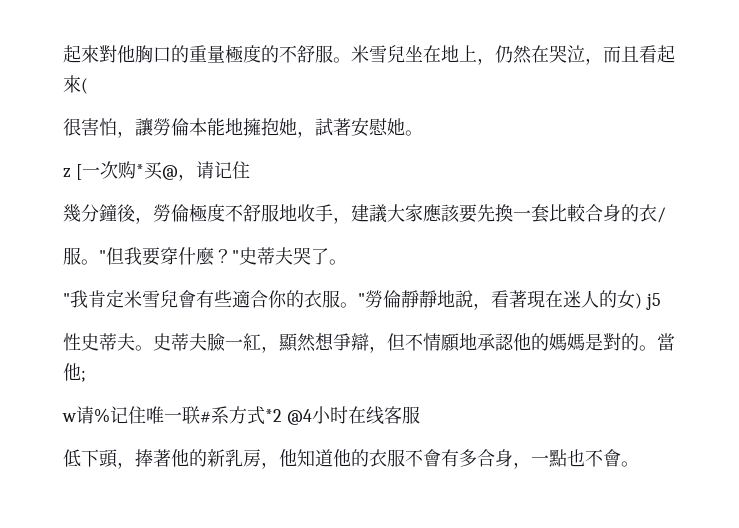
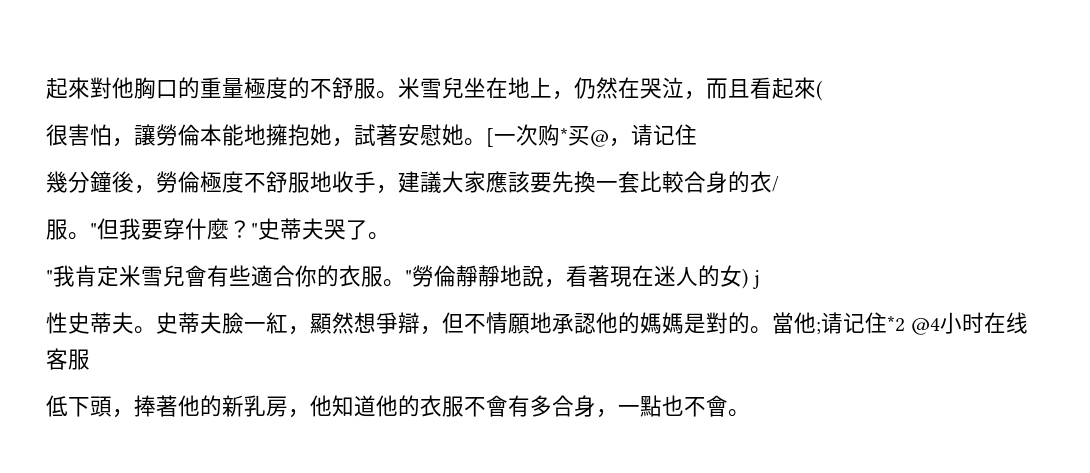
[63,168,71,178] // z -> (486, 142) none
[645,293,661,310] j5 -> [751,270,760,289] j
[62,406,265,425] // w请%记住唯一联#系方式 -> [821,312,887,334] 请记住

